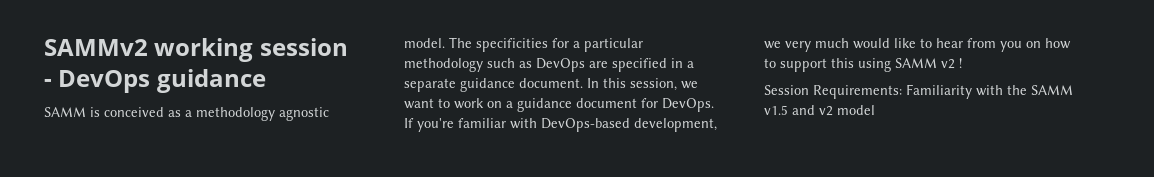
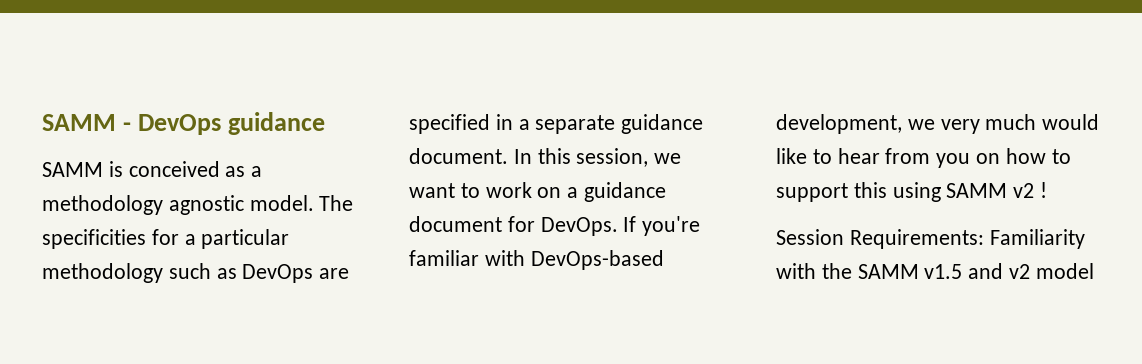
[44,38,348,62] SAMMv2 working session -> [42,114,116,131] SAMM

